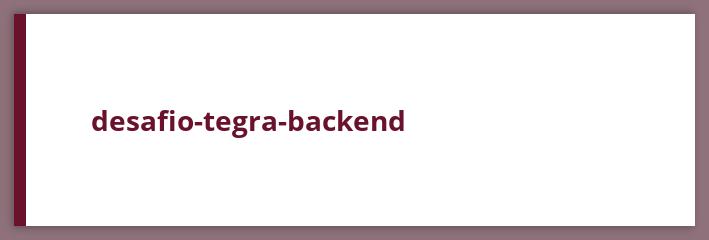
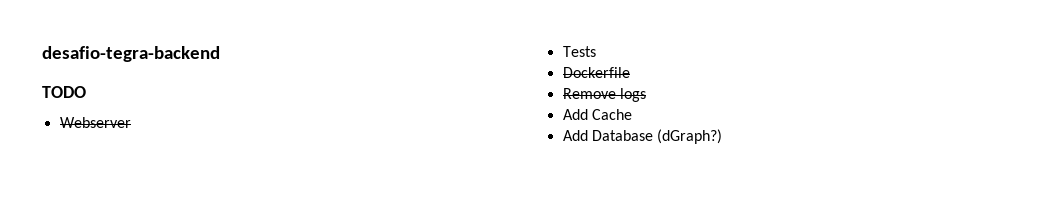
(406, 124) none -> [42,86,86,98] [59,117,131,128] [562,46,596,57] [562,67,630,78] [562,88,646,102] [562,109,632,120] [562,129,723,144] // TODO // Webserver // Tests // Dockerfile // Remove logs // Add Cache // Add Database (dGraph?)

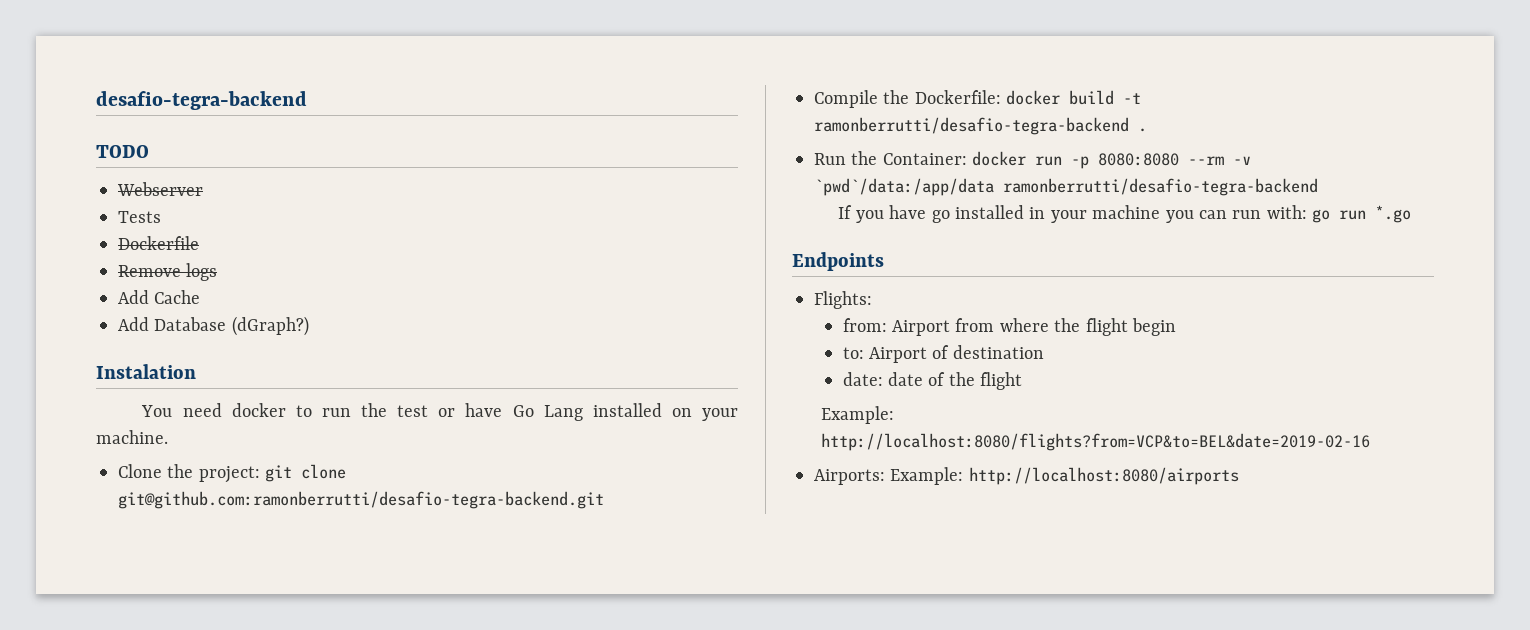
(723, 136) none -> [96,364,196,379] [141,403,738,421] [96,430,168,444] [118,464,347,483] [118,491,604,509] [814,90,1142,108] [814,117,1147,135] [814,151,1252,169] [814,178,1318,196] [838,205,1412,223] [792,252,884,271] [814,291,872,309] [842,318,1176,336] [842,345,1044,363] [842,372,1023,390] [820,406,894,424] [820,433,1370,451] [814,467,1239,485] // Instalation // You need docker to run the test or have Go Lang installed on your machine. // Clone the project: git clone git@github.com:ramonberrutti/desafio-tegra-backend.git // Compile the Dockerfile: docker build -t ramonberrutti/desafio-tegra-backend . // Run the Container: docker run -p 8080:8080 --rm -v `pwd`/data:/app/data ramonberrutti/desafio-tegra-backend // If you have go installed in your machine you can run with: go run *.go // Endpoints // Flights: // from: Airport from where the flight begin // to: Airport of destination // date: date of the flight // Example: http://localhost:8080/flights?from=VCP&to=BEL&date=2019-02-16 // Airports: Example: http://localhost:8080/airports

